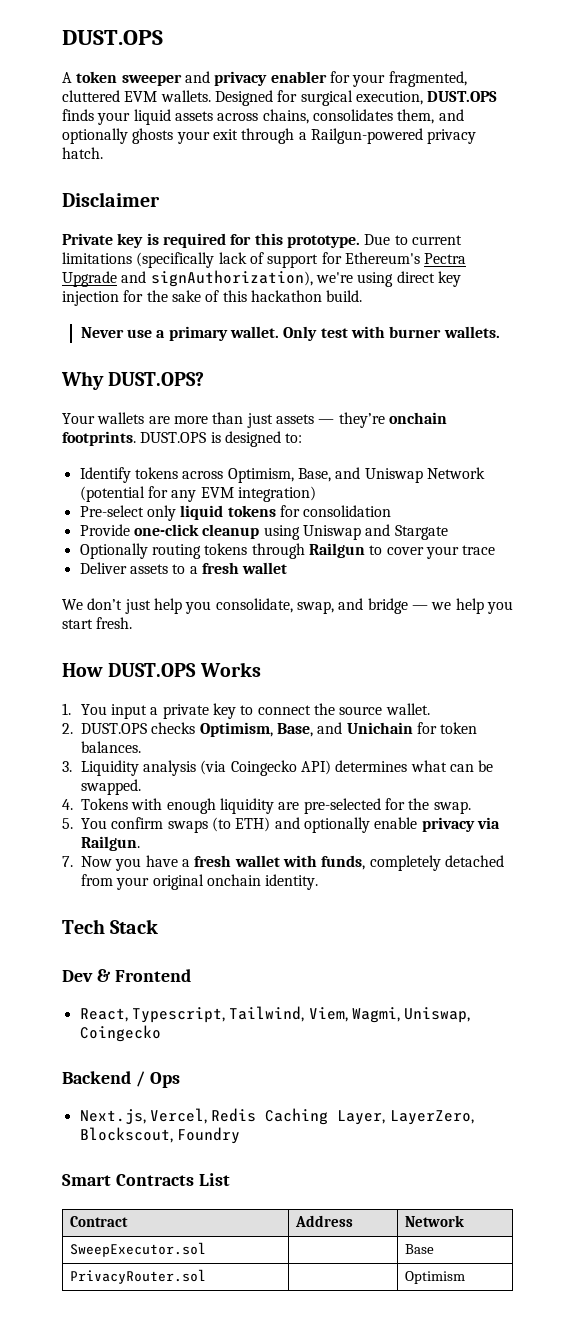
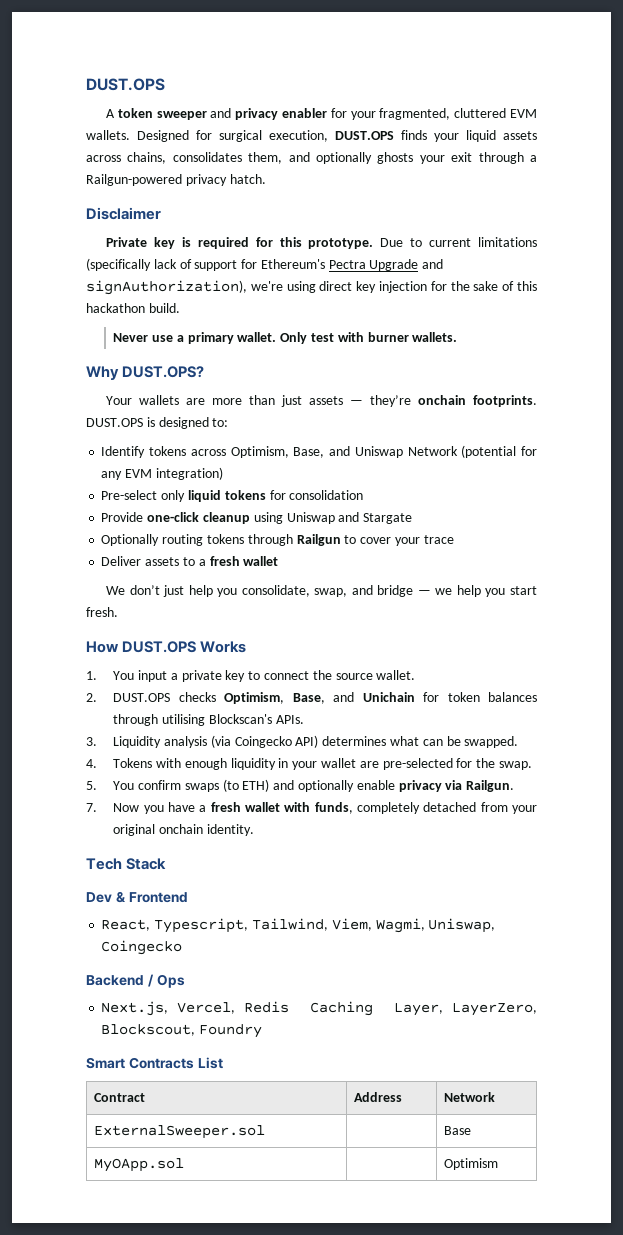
[81,741,141,753] balances. -> [487,692,537,702] [113,714,304,726] balances through utilising Blockscan's APIs.
(274, 806) none -> [278,758,356,770] in your wallet
[70,1242,207,1257] SweepExecutor.sol -> [94,1125,266,1139] ExternalSweeper.sol
[70,1269,207,1284] PrivacyRouter.sol -> [94,1158,185,1172] MyOApp.sol

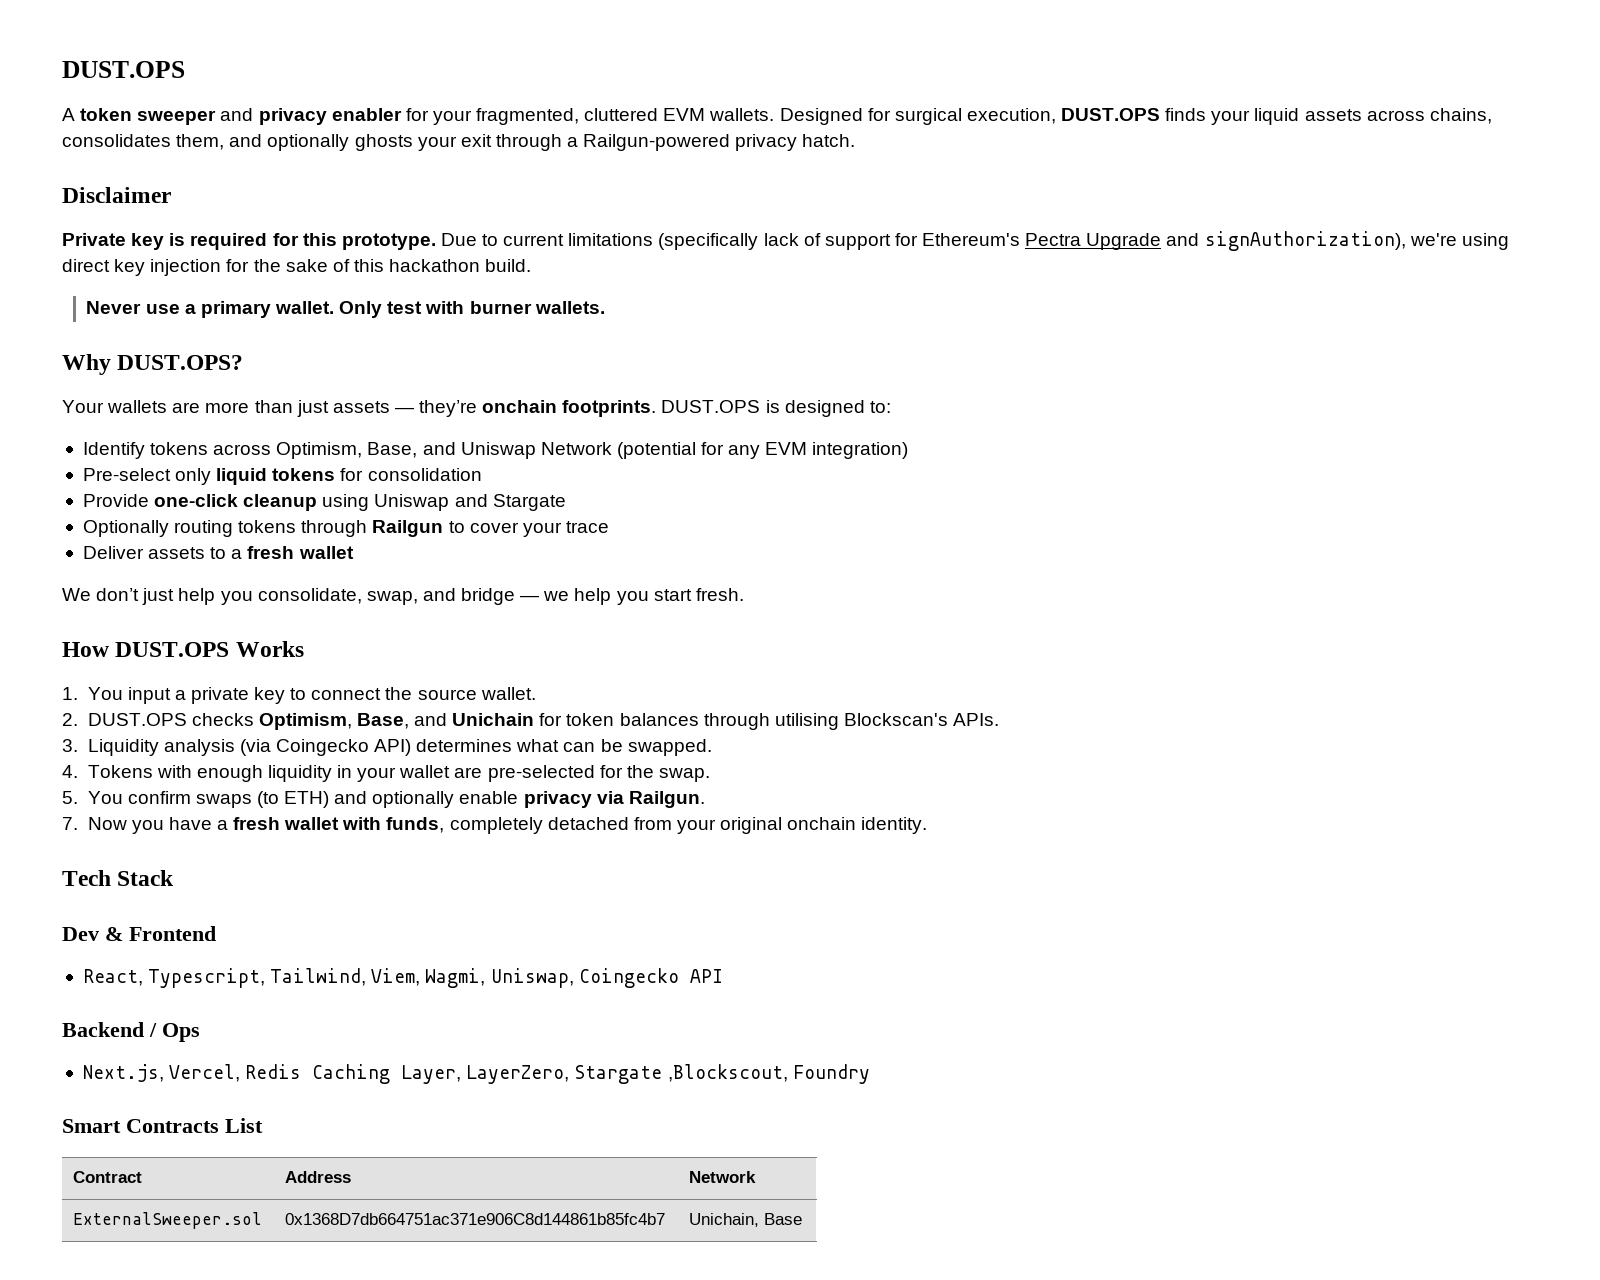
(183, 947) none -> [689,969,723,983] API
[101,1024,196,1036] Blockscout, -> [574,1064,788,1084] Stargate ,Blockscout,
(266, 1132) | -> [285,1213,666,1225] [689,1213,760,1227] 0x1368D7db664751ac371e906C8d144861b85fc4b7 | Unichain,
[94,1158,185,1172] [444,1158,499,1170] // MyOApp.sol | | Optimism -> (803, 1219) none

